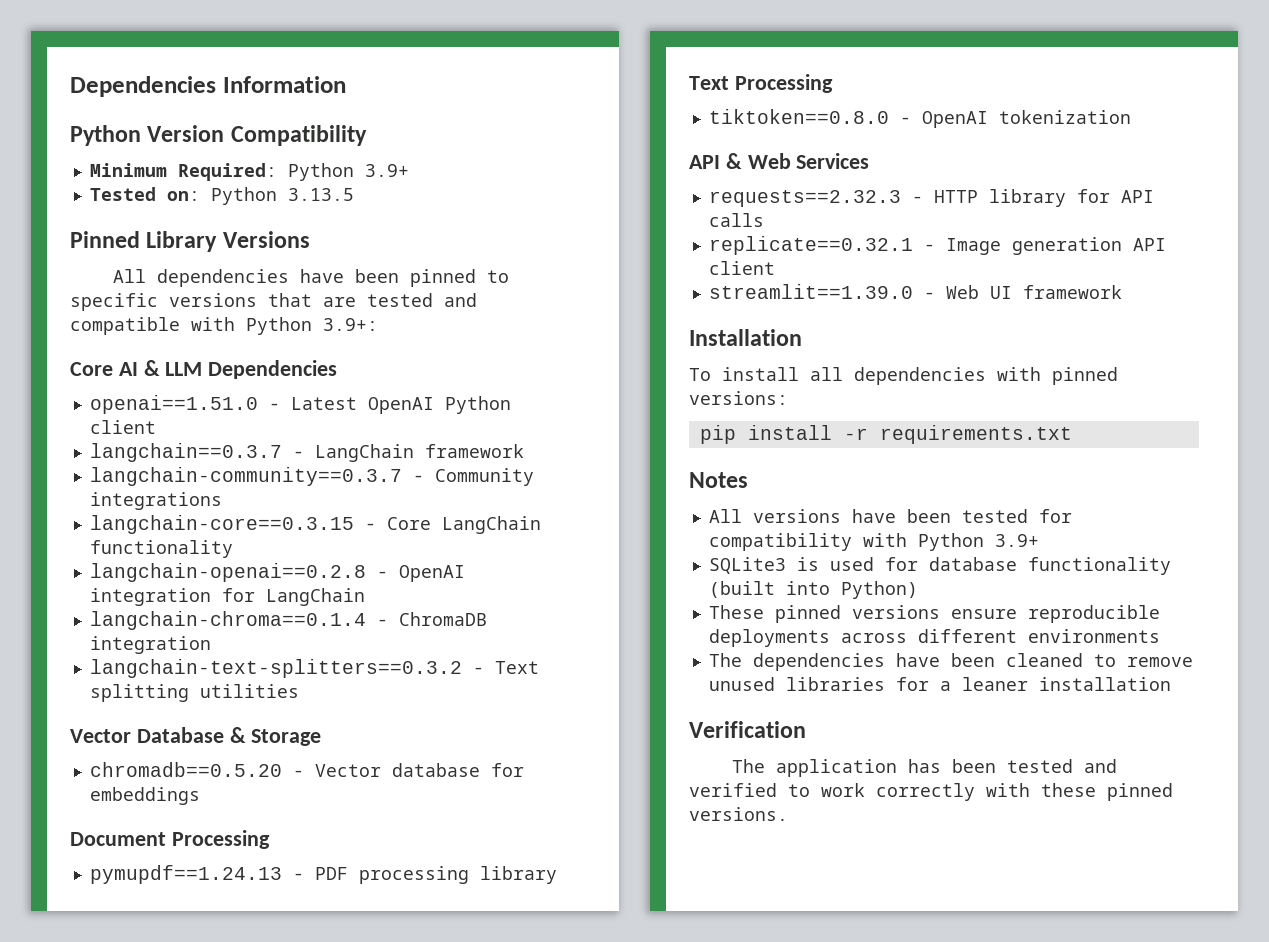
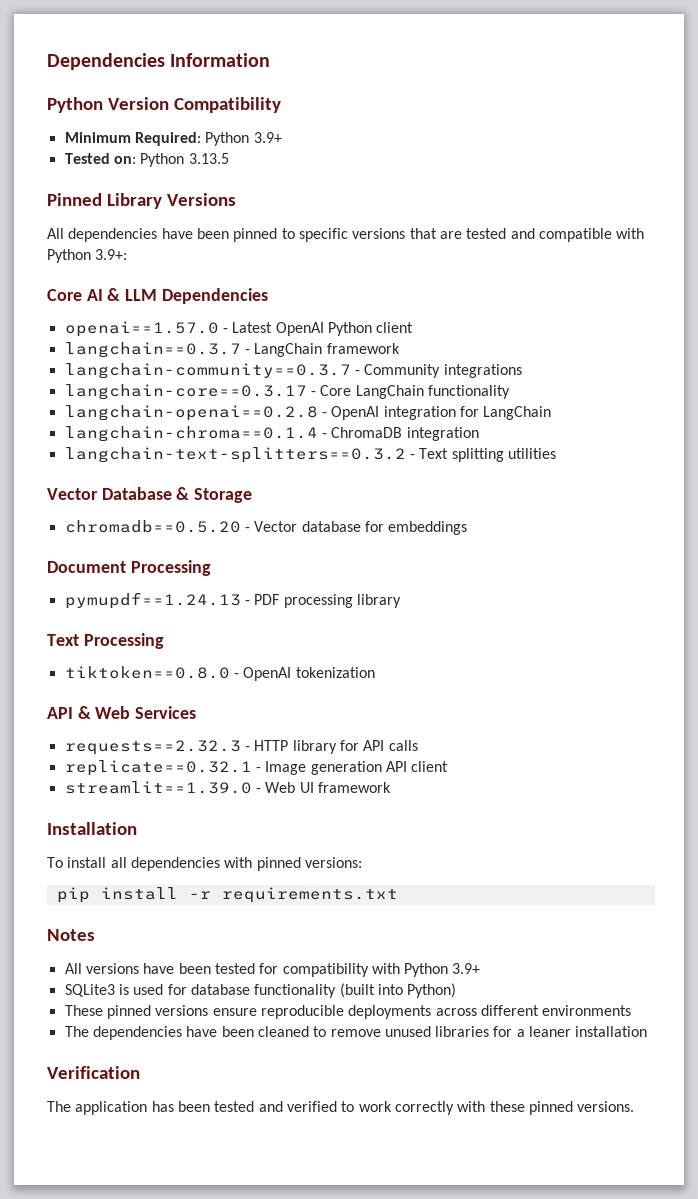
[89,395,258,414] openai==1.51.0 -> [64,321,219,337] openai==1.57.0
[89,515,354,534] langchain-core==0.3.15 -> [64,384,307,400] langchain-core==0.3.17

